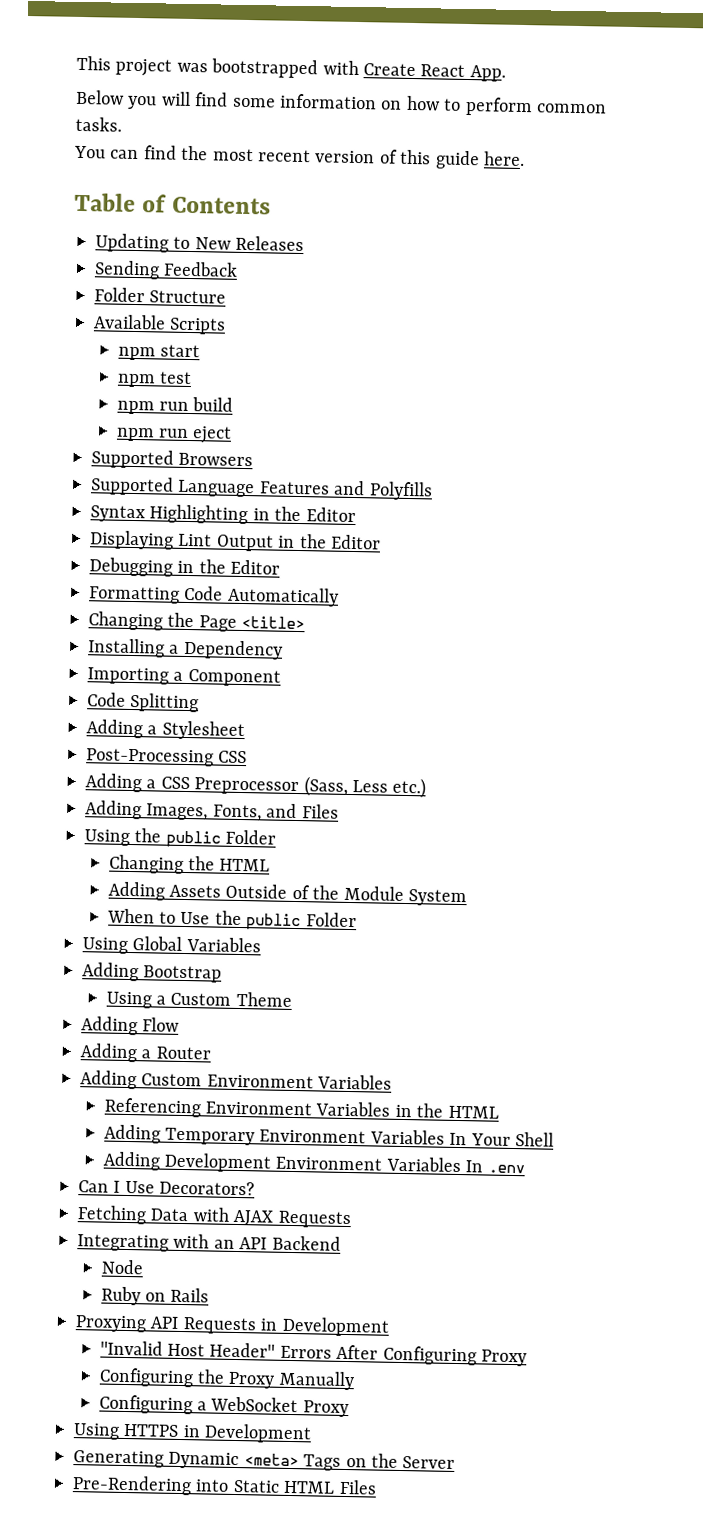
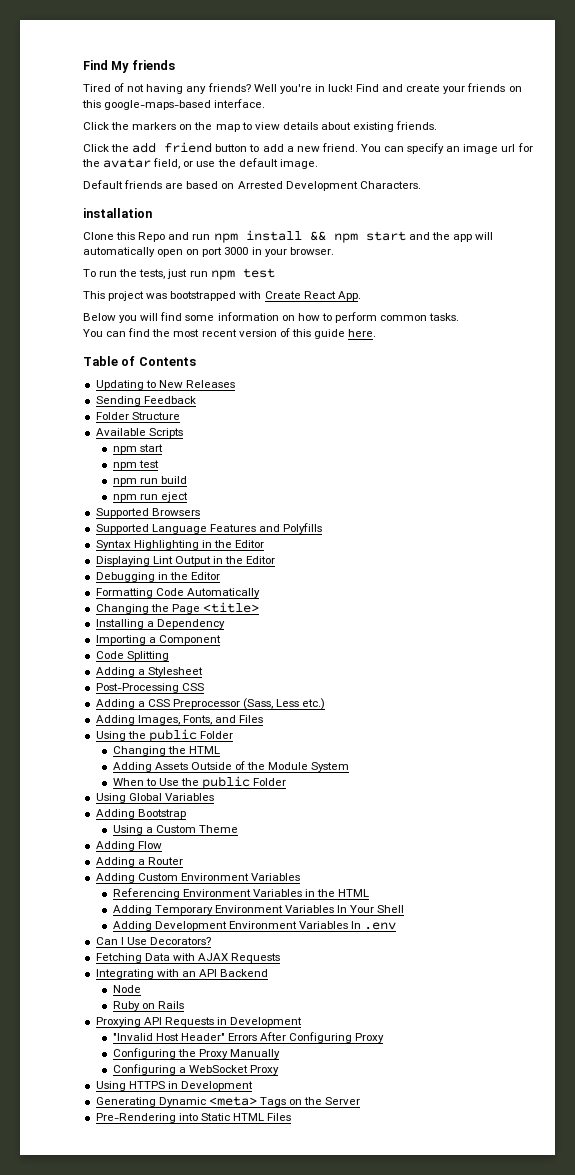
(76, 63) none -> [83,60,175,73] [83,83,522,94] [82,99,266,110] [83,121,438,132] [83,142,533,154] [82,158,318,169] [83,180,421,191] [83,208,152,218] [83,230,493,243] [83,247,334,257] [83,268,275,280] Find My friends // Tired of not having any friends? Well you're in luck! Find and create your friends on this google-maps-based interface. // Click the markers on the map to view details about existing friends. // Click the add friend button to add a new friend. You can specify an image url for the avatar field, or use the default image. // Default friends are based on Arrested Development Characters. // installation // Clone this Repo and run npm install && npm start and the app will automatically open on port 3000 in your browser. // To run the tests, just run npm test //

